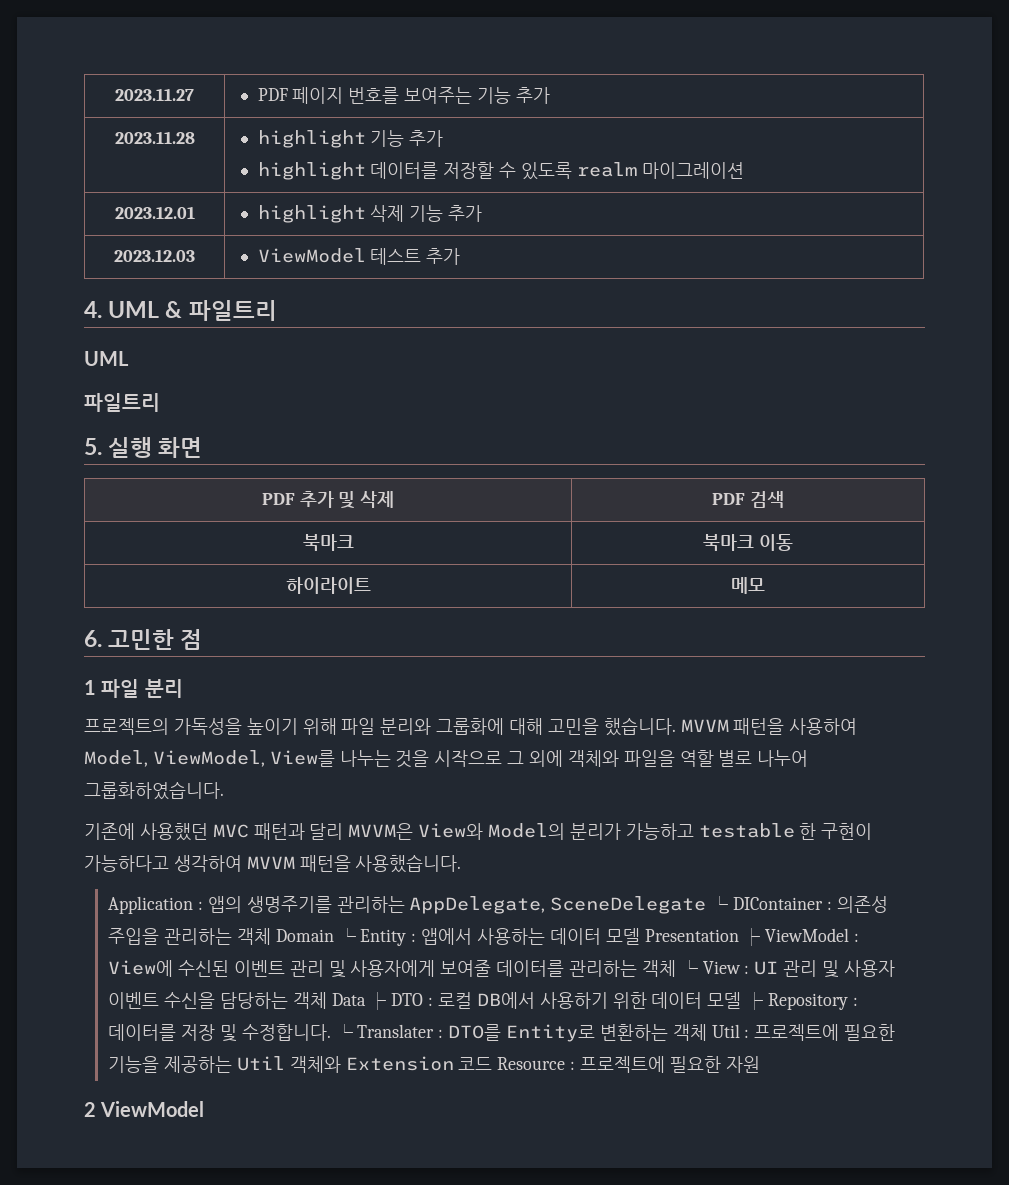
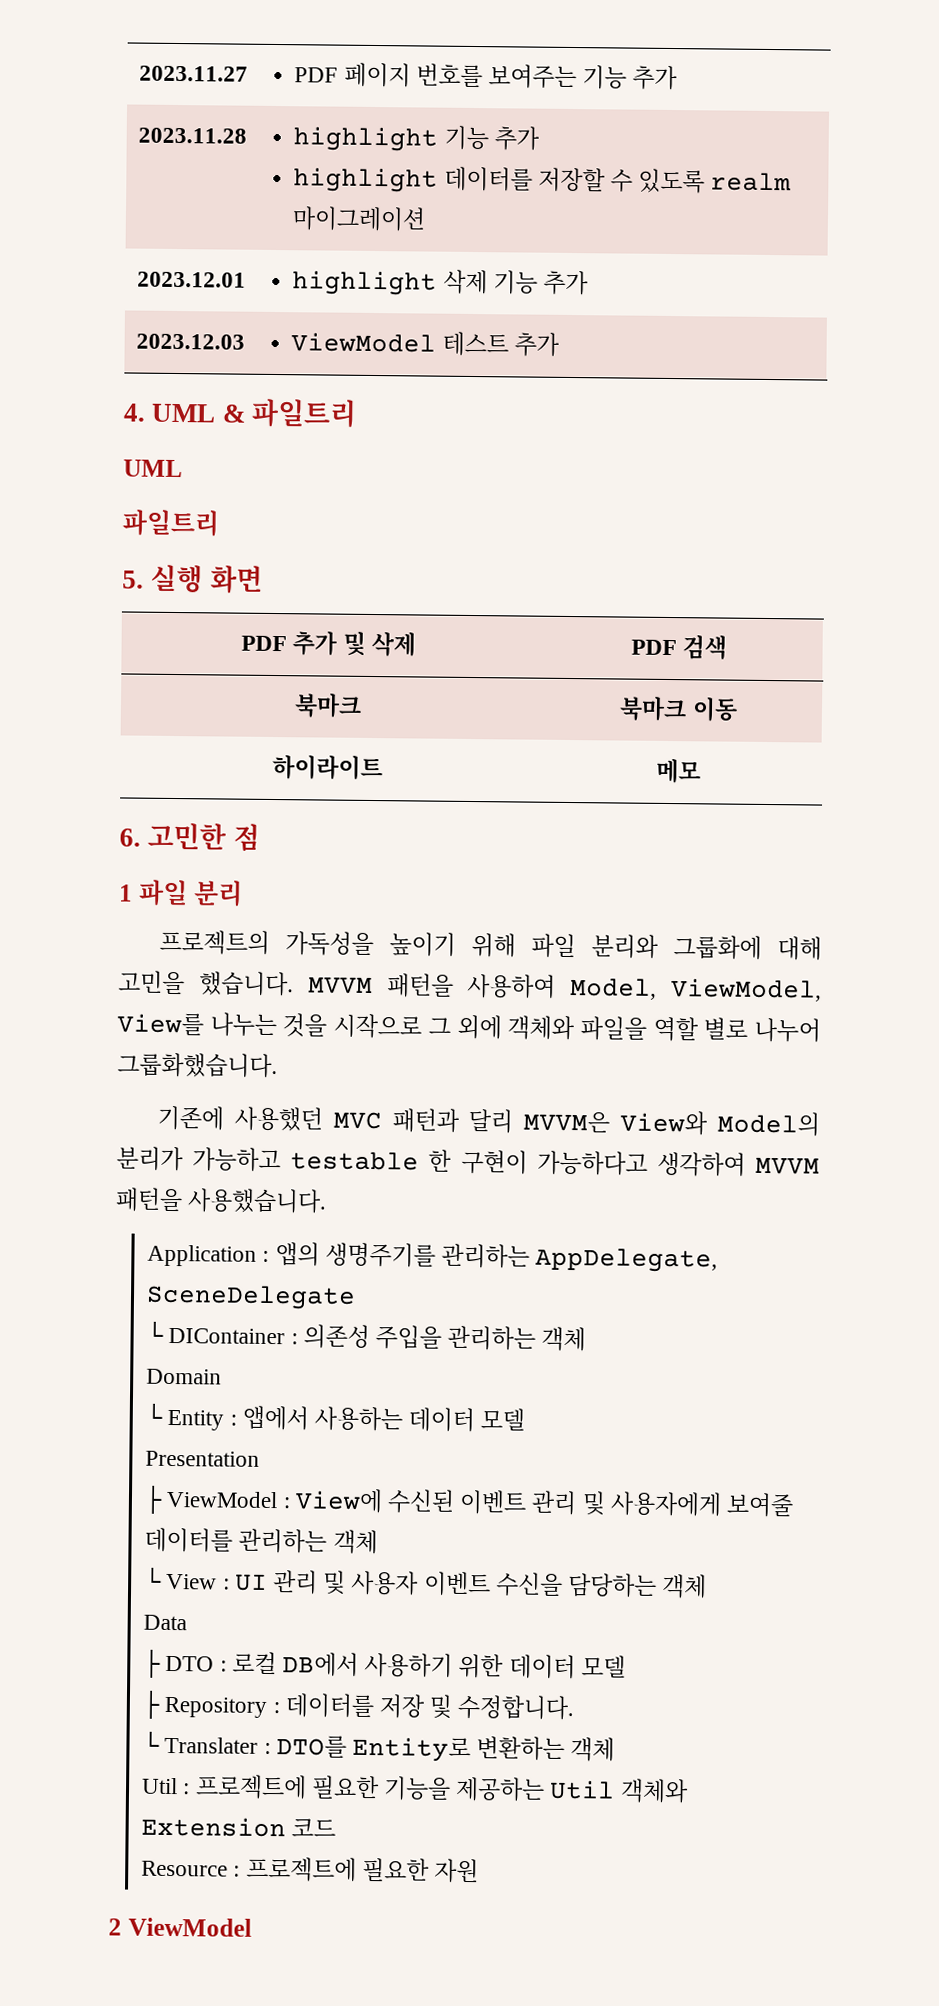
[84,781,224,800] 그룹화하였습니다. -> [117,1052,278,1079] 그룹화했습니다.
(707, 905) none -> (357, 1297) //
(271, 936) none -> (587, 1339) //
(334, 935) none -> (223, 1376) //
(640, 936) none -> (526, 1420) //
(739, 935) none -> (261, 1458) //
(676, 968) none -> (378, 1542) //
(327, 1000) none -> (708, 1586) //
(366, 999) none -> (188, 1622) //
(742, 1000) none -> (626, 1667) //
(331, 1032) none -> (575, 1707) //
(707, 1032) none -> (616, 1749) //
(493, 1063) none -> (337, 1827) //

